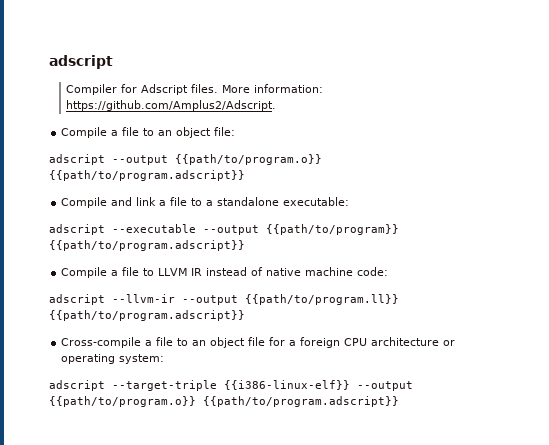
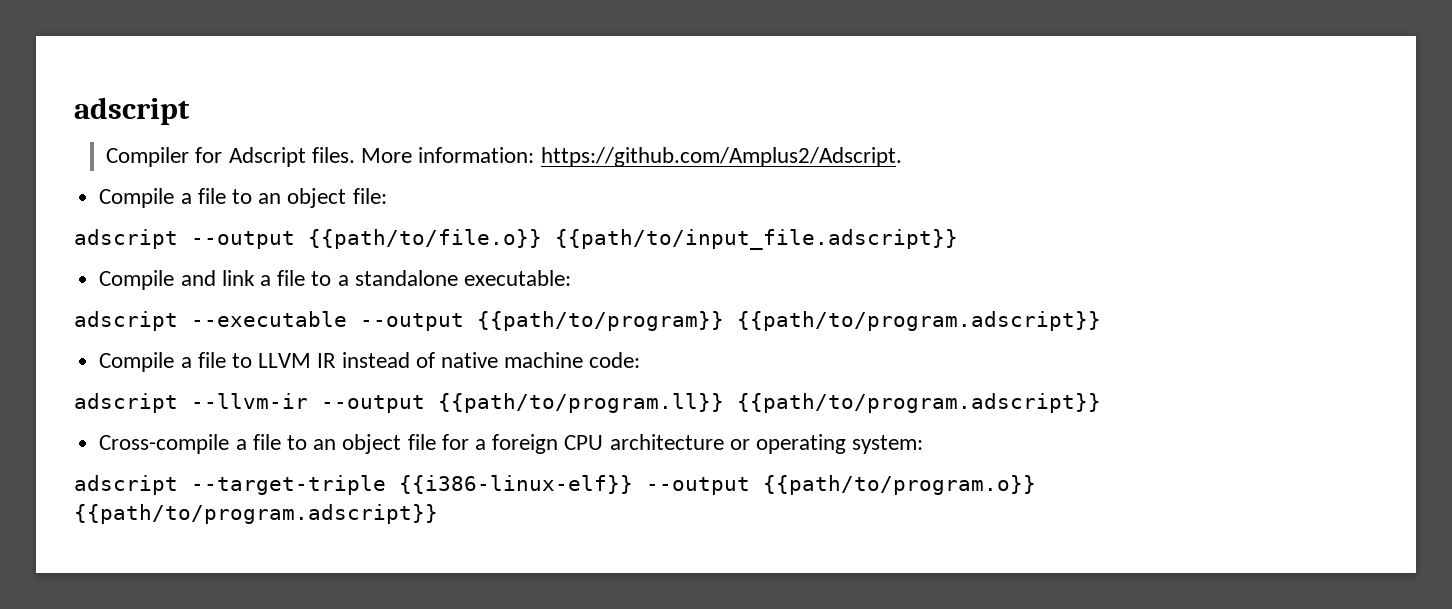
[175,154,322,165] [49,170,245,181] {{path/to/program.o}} {{path/to/program.adscript}} -> [308,229,958,250] {{path/to/file.o}} {{path/to/input_file.adscript}}

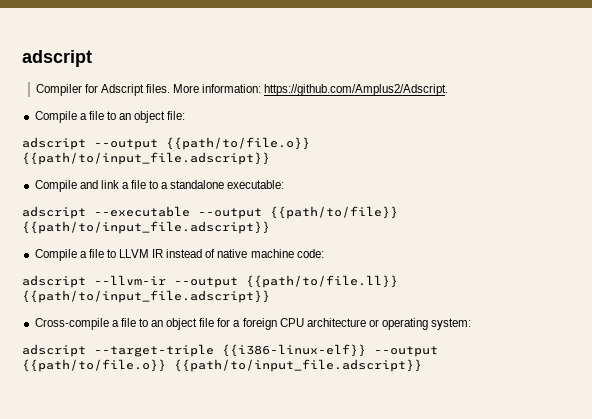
[477,311,1101,331] {{path/to/program}} {{path/to/program.adscript}} -> [270,206,398,219] [22,221,270,234] {{path/to/file}} {{path/to/input_file.adscript}}
[438,393,1101,413] {{path/to/program.ll}} {{path/to/program.adscript}} -> [246,275,398,288] [22,290,270,303] {{path/to/file.ll}} {{path/to/input_file.adscript}}
[763,475,1036,495] [74,504,438,524] {{path/to/program.o}} {{path/to/program.adscript}} -> [22,359,422,372] {{path/to/file.o}} {{path/to/input_file.adscript}}

